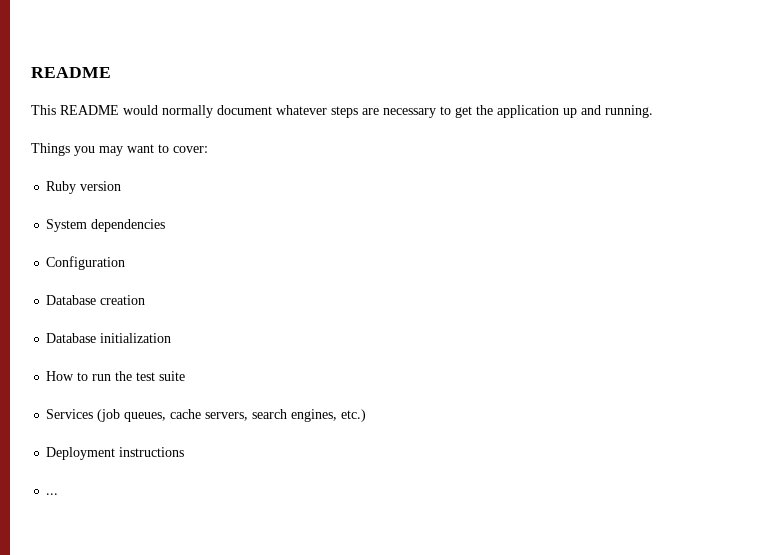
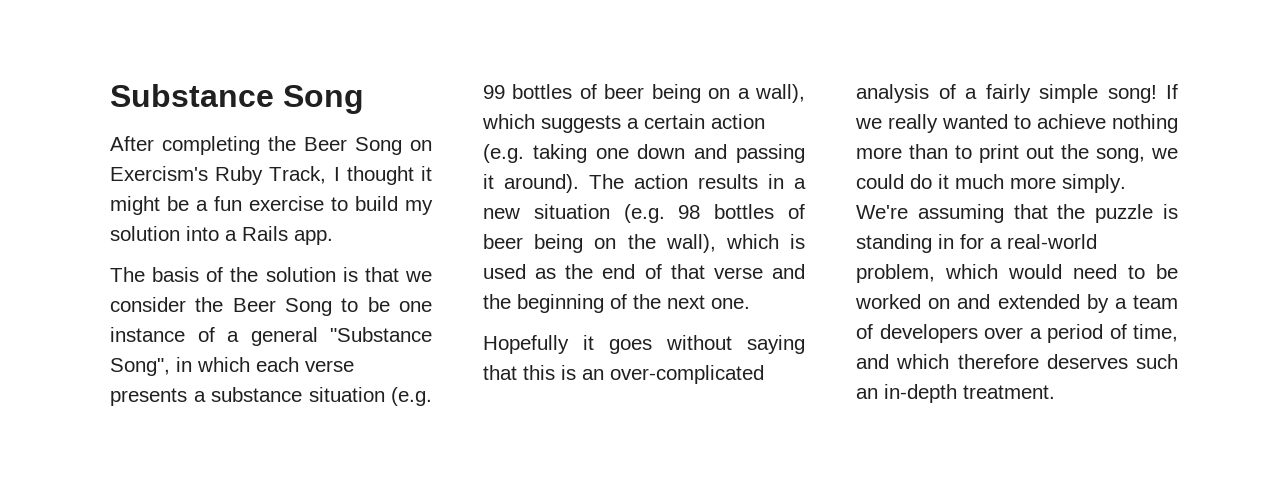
[31,67,111,78] [31,105,653,118] [31,143,208,156] [46,181,122,194] [46,219,166,232] [46,256,126,270] [46,295,146,305] [46,333,172,343] [46,371,186,381] [46,409,367,422] [46,447,185,460] [46,493,59,495] README // This README would normally document whatever steps are necessary to get the application up and running. // Things you may want to cover: // Ruby version // System dependencies // Configuration // Database creation // Database initialization // How to run the test suite // Services (job queues, cache servers, search engines, etc.) // Deployment instructions // ... -> [110,84,364,114] [110,136,432,155] [110,166,432,185] [110,196,433,215] [110,226,333,245] [110,267,432,282] [110,297,432,316] [110,327,432,346] [110,357,354,376] [110,387,432,406] [483,84,805,103] [482,114,765,133] [483,144,805,163] [483,174,806,193] [483,204,805,223] [483,234,805,253] [483,264,805,279] [483,294,750,313] [483,335,805,354] [483,365,764,384] [856,84,1178,103] [855,114,1178,133] [856,144,1178,163] [856,174,1126,193] [856,204,1178,223] [856,234,1097,253] [856,264,1178,283] [855,294,1178,313] [856,324,1178,343] [856,354,1178,369] [856,384,1055,403] Substance Song // After completing the Beer Song on Exercism's Ruby Track, I thought it might be a fun exercise to build my solution into a Rails app. // The basis of the solution is that we consider the Beer Song to be one instance of a general "Substance Song", in which each verse presents a substance situation (e.g. 99 bottles of beer being on a wall), which suggests a certain action (e.g. taking one down and passing it around). The action results in a new situation (e.g. 98 bottles of beer being on the wall), which is used as the end of that verse and the beginning of the next one. // Hopefully it goes without saying that this is an over-complicated analysis of a fairly simple song! If we really wanted to achieve nothing more than to print out the song, we could do it much more simply. We're assuming that the puzzle is standing in for a real-world problem, which would need to be worked on and extended by a team of developers over a period of time, and which therefore deserves such an in-depth treatment.

